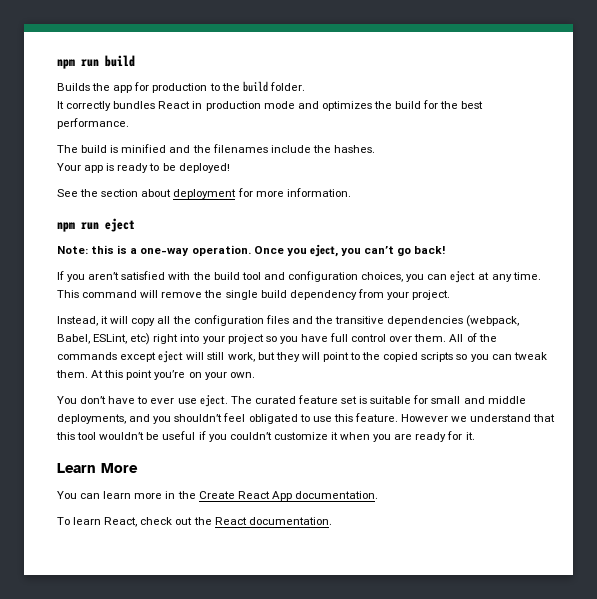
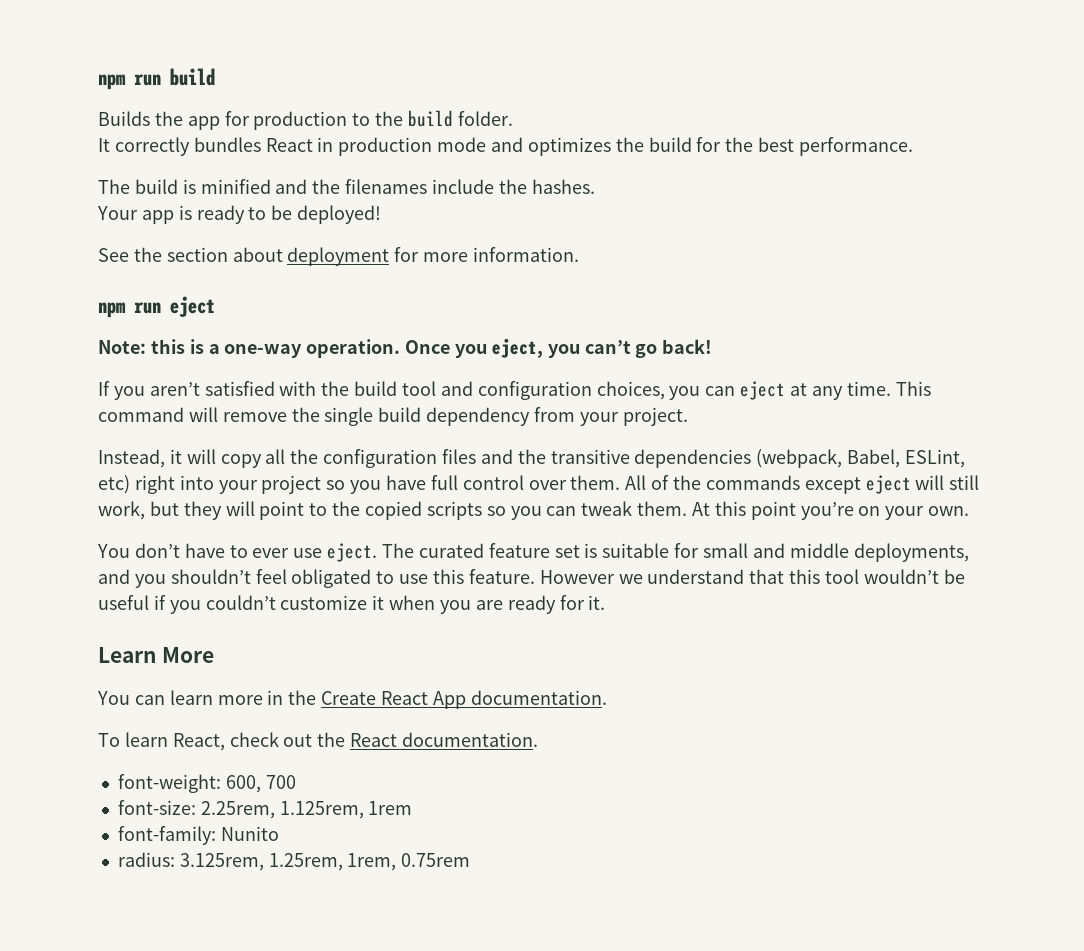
(332, 521) none -> [117,774,296,793] [117,800,413,819] [117,826,279,845] [117,852,471,871] // font-weight: 600, 700 // font-size: 2.25rem, 1.125rem, 1rem // font-family: Nunito // radius: 3.125rem, 1.25rem, 1rem, 0.75rem

